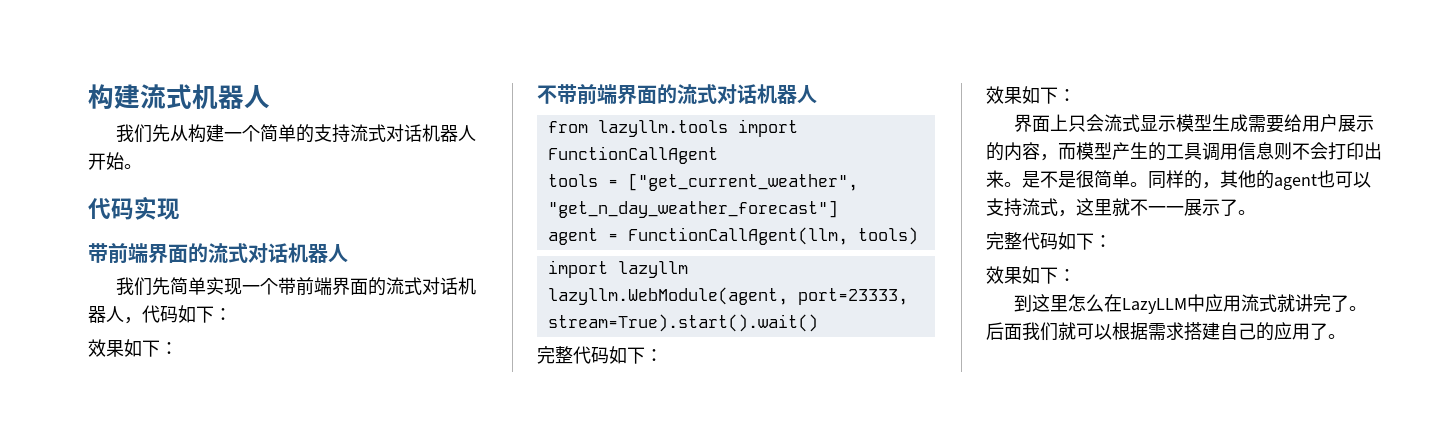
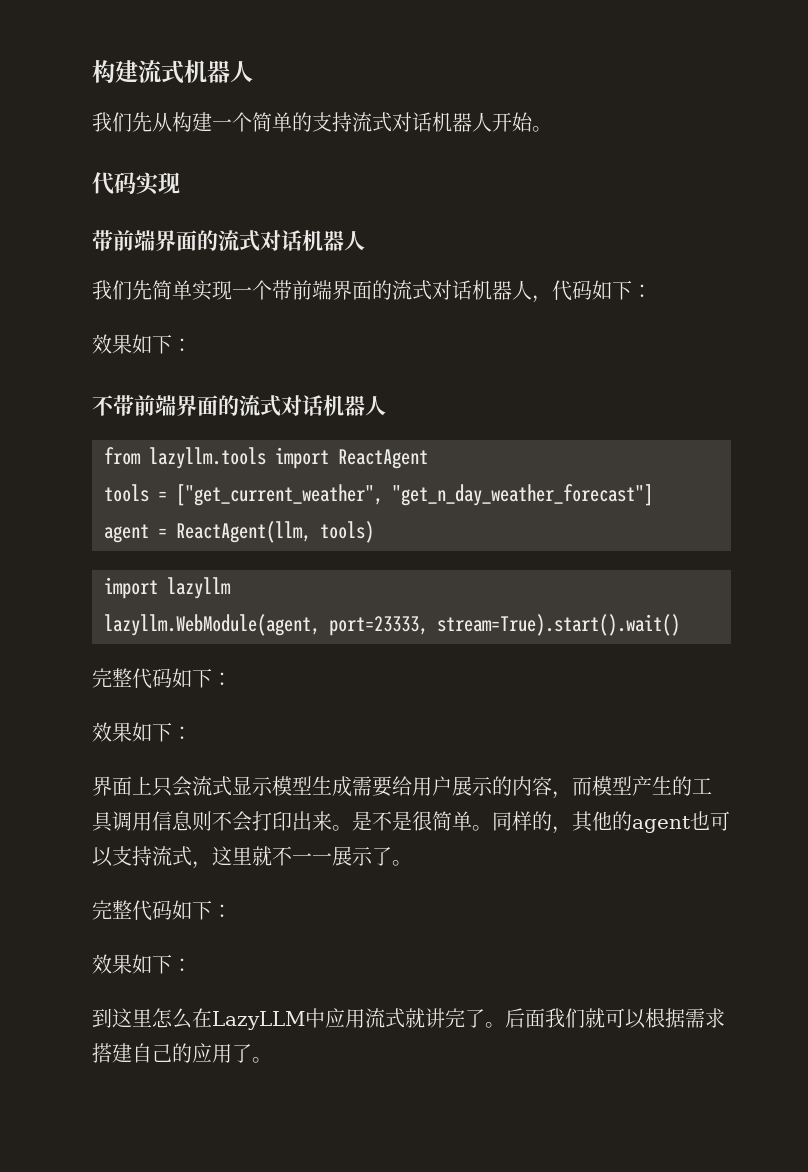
[547,146,718,164] FunctionCallAgent -> [338,449,428,469] ReactAgent
[627,227,848,245] FunctionCallAgent(llm, -> [176,521,311,543] ReactAgent(llm,

